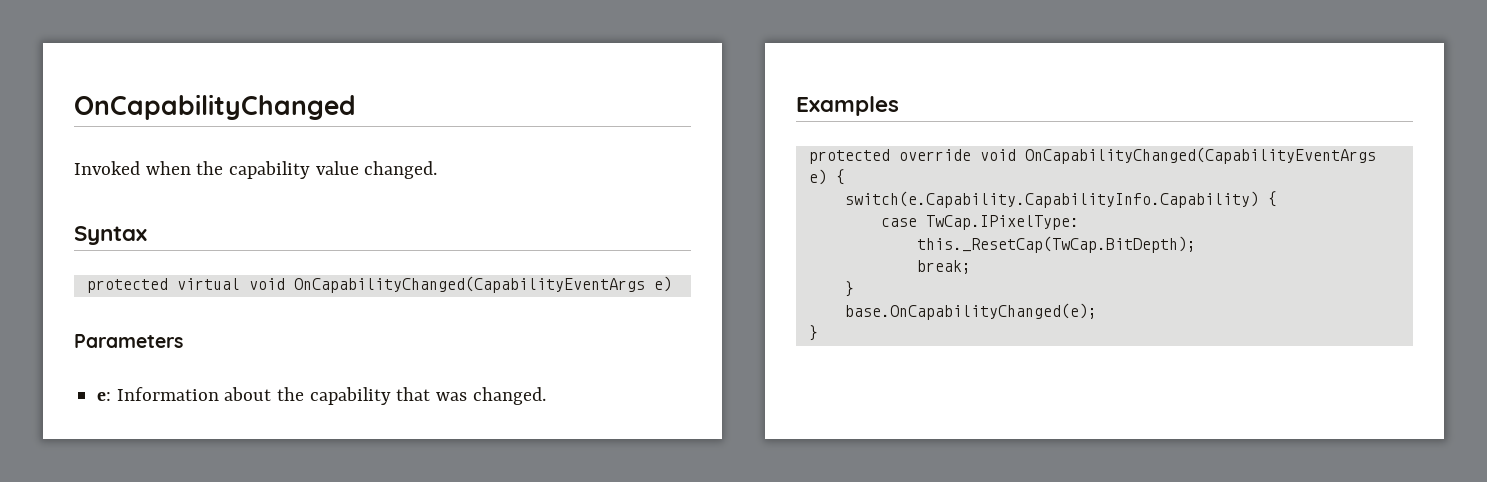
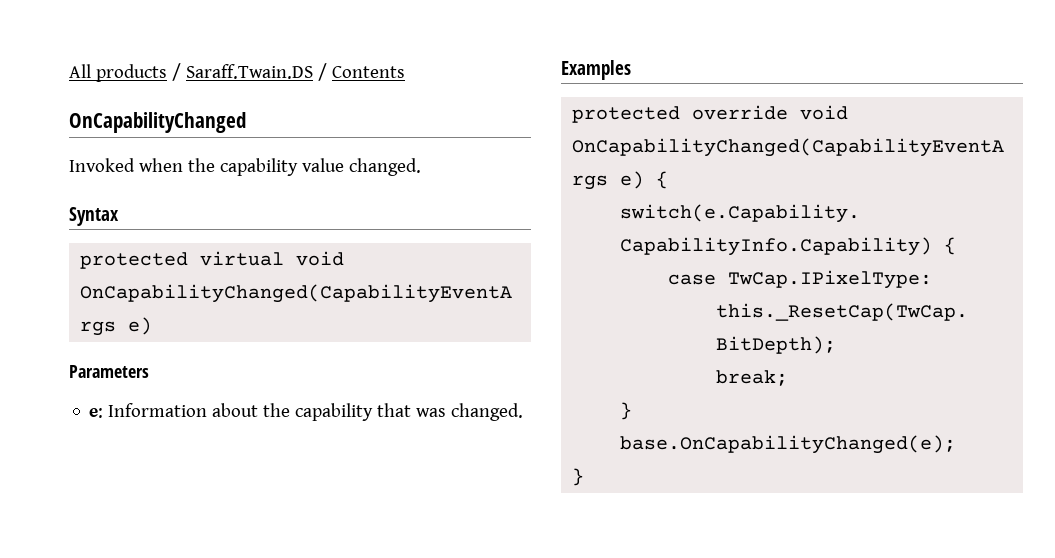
(74, 107) none -> [69,63,405,82] All products / Saraff.Twain.DS / Contents //

